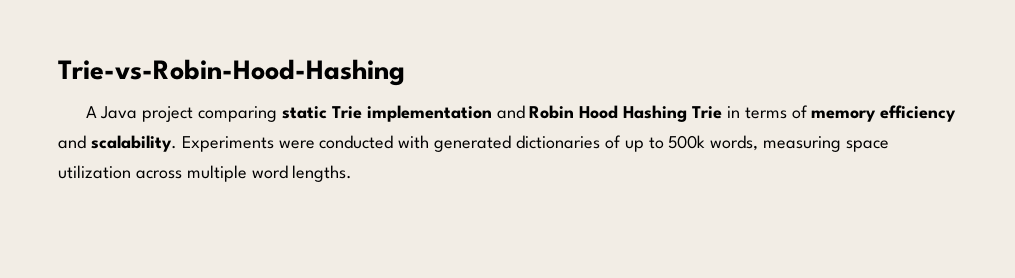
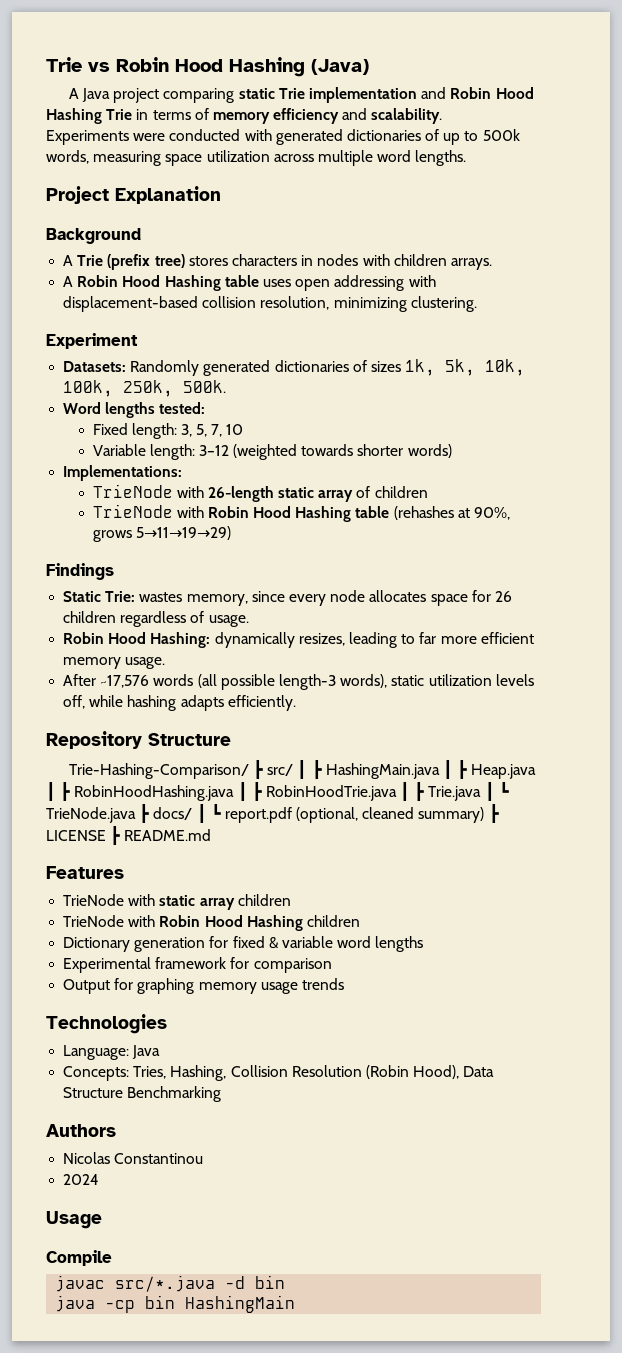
[58,59,405,86] Trie-vs-Robin-Hood-Hashing -> [46,57,369,77] Trie vs Robin Hood Hashing (Java)
(177, 143) none -> (443, 116) //
(353, 173) none -> [46,186,221,204] [46,228,141,244] [63,254,492,270] [63,275,436,291] [63,296,477,312] [46,333,138,349] [63,359,526,376] [63,380,227,397] [63,402,206,418] [92,423,244,439] [92,444,452,460] [63,465,183,481] [92,484,428,502] [92,504,511,522] [92,526,231,542] [46,563,114,580] [63,590,512,606] [63,611,249,627] [63,632,534,648] [63,657,166,669] [63,674,534,690] [63,695,296,711] [46,731,231,749] [68,759,537,779] [46,781,509,801] [46,803,499,823] [46,825,212,845] [46,866,124,879] [63,894,291,910] [63,915,360,931] [63,936,424,952] [63,957,332,973] [63,978,344,994] [46,1014,167,1034] [63,1045,161,1060] [63,1065,495,1081] [63,1086,222,1102] [46,1124,116,1137] [63,1152,204,1164] [63,1174,100,1185] [46,1211,102,1229] [46,1250,112,1266] [55,1275,286,1292] [55,1295,296,1313] // Project Explanation // Background // A Trie (prefix tree) stores characters in nodes with children arrays. // A Robin Hood Hashing table uses open addressing with displacement-based collision resolution, minimizing clustering. // Experiment // Datasets: Randomly generated dictionaries of sizes 1k, 5k, 10k, 100k, 250k, 500k. // Word lengths tested: // Fixed length: 3, 5, 7, 10 // Variable length: 3–12 (weighted towards shorter words) // Implementations: // TrieNode with 26-length static array of children // TrieNode with Robin Hood Hashing table (rehashes at 90%, grows 5→11→19→29) // Findings // Static Trie: wastes memory, since every node allocates space for 26 children regardless of usage. // Robin Hood Hashing: dynamically resizes, leading to far more efficient memory usage. // After ~17,576 words (all possible length-3 words), static utilization levels off, while hashing adapts efficiently. // Repository Structure // Trie-Hashing-Comparison/ ┣ src/ ┃ ┣ HashingMain.java ┃ ┣ Heap.java ┃ ┣ RobinHoodHashing.java ┃ ┣ RobinHoodTrie.java ┃ ┣ Trie.java ┃ ┗ TrieNode.java ┣ docs/ ┃ ┗ report.pdf (optional, cleaned summary) ┣ LICENSE ┣ README.md // Features // TrieNode with static array children // TrieNode with Robin Hood Hashing children // Dictionary generation for fixed & variable word lengths // Experimental framework for comparison // Output for graphing memory usage trends // Technologies // Language: Java // Concepts: Tries, Hashing, Collision Resolution (Robin Hood), Data Structure Benchmarking // Authors // Nicolas Constantinou // 2024 // Usage // Compile // javac src/*.java -d bin // java -cp bin HashingMain

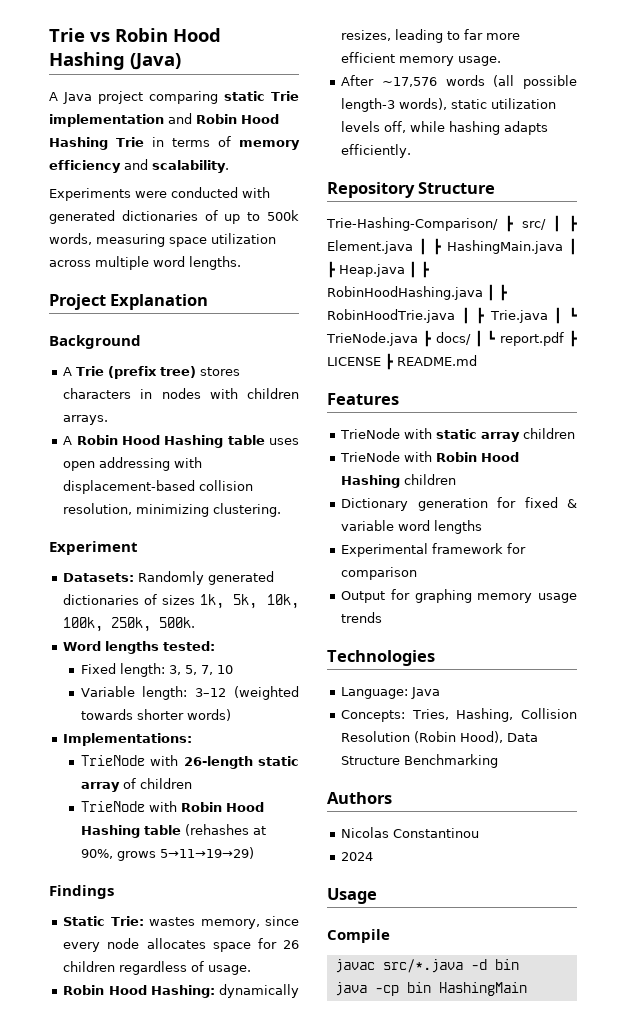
(322, 769) none -> [327,238,441,255] Element.java ┃ ┣
[296,807,485,823] (optional, cleaned summary) -> (565, 339) none

